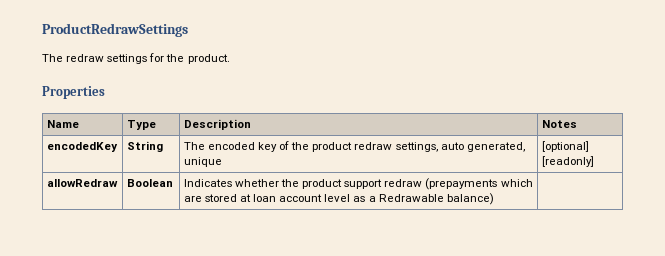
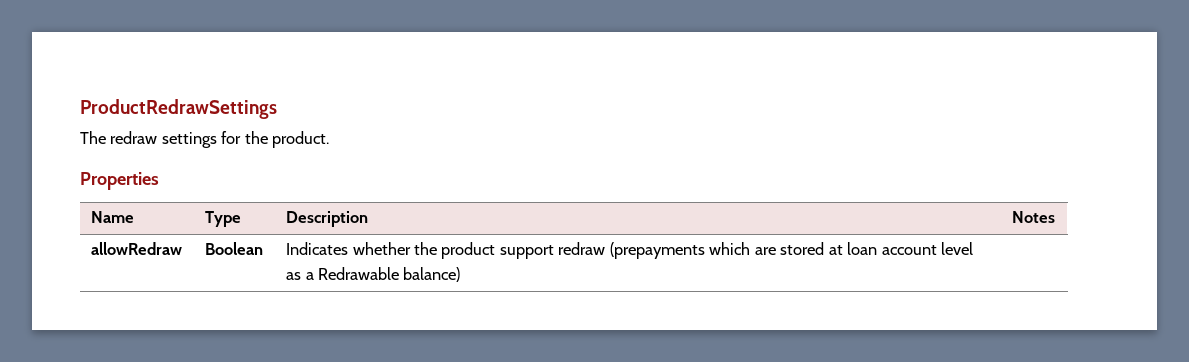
[46,142,118,152] [126,141,163,152] [183,141,525,152] [183,157,222,167] [541,141,589,152] [541,156,594,167] // encodedKey | String | The encoded key of the product redraw settings, auto generated, unique | [optional] [readonly] -> (1056, 217) none

